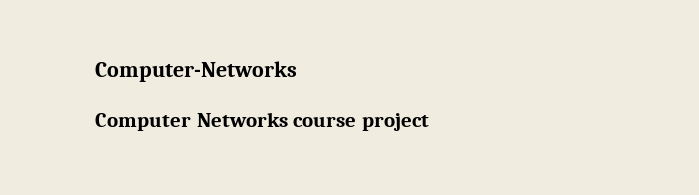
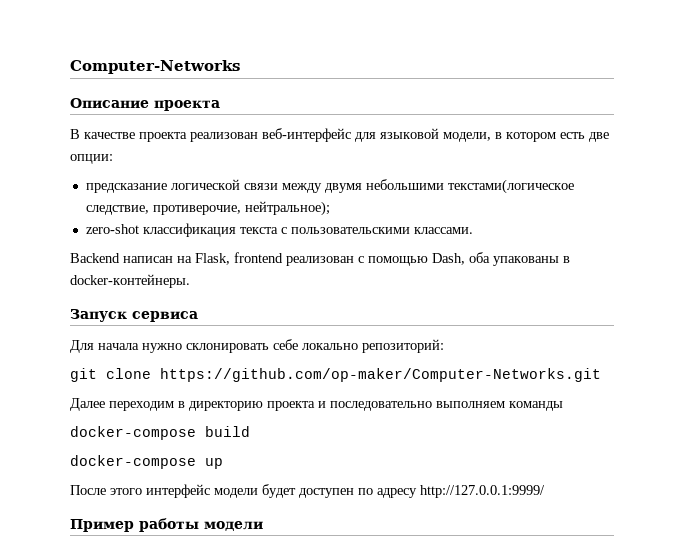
[95,112,429,131] Computer Networks course project -> [70,98,220,111] [70,128,609,142] [70,154,113,164] [85,179,574,194] [85,201,330,216] [85,223,473,237] [70,252,570,266] [70,274,190,288] [70,309,198,322] [70,339,444,353] [70,368,601,382] [70,398,563,411] [70,426,250,440] [70,455,223,469] [70,484,545,498] [70,518,263,532] Описание проекта // В качестве проекта реализован веб-интерфейс для языковой модели, в котором есть две опции: // предсказание логической связи между двумя небольшими текстами(логическое следствие, противерочие, нейтральное); // zero-shot классификация текста с пользовательскими классами. // Backend написан на Flask, frontend реализован с помощью Dash, оба упакованы в docker-контейнеры. // Запуск сервиса // Для начала нужно склонировать себе локально репозиторий: // git clone https://github.com/op-maker/Computer-Networks.git // Далее переходим в директорию проекта и последовательно выполняем команды // docker-compose build // docker-compose up // После этого интерфейс модели будет доступен по адресу http://127.0.0.1:9999/ // Пример работы модели

